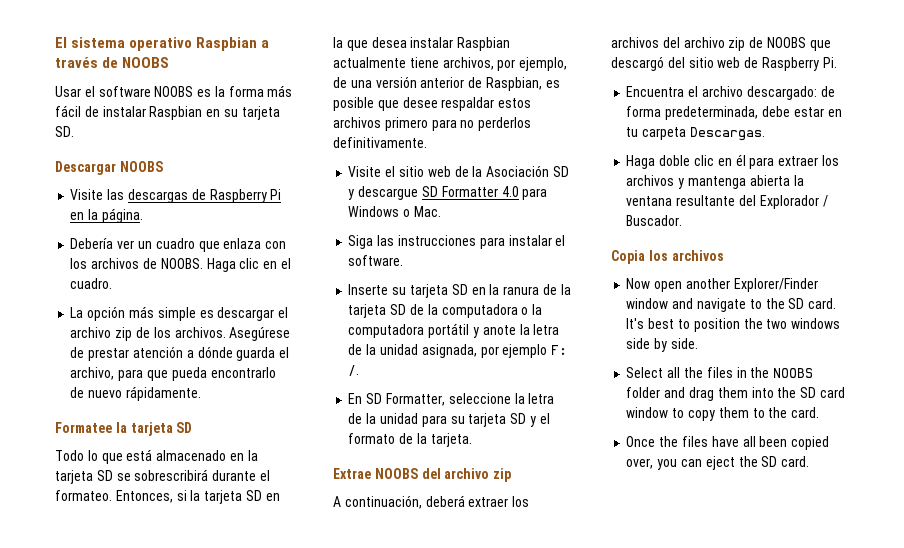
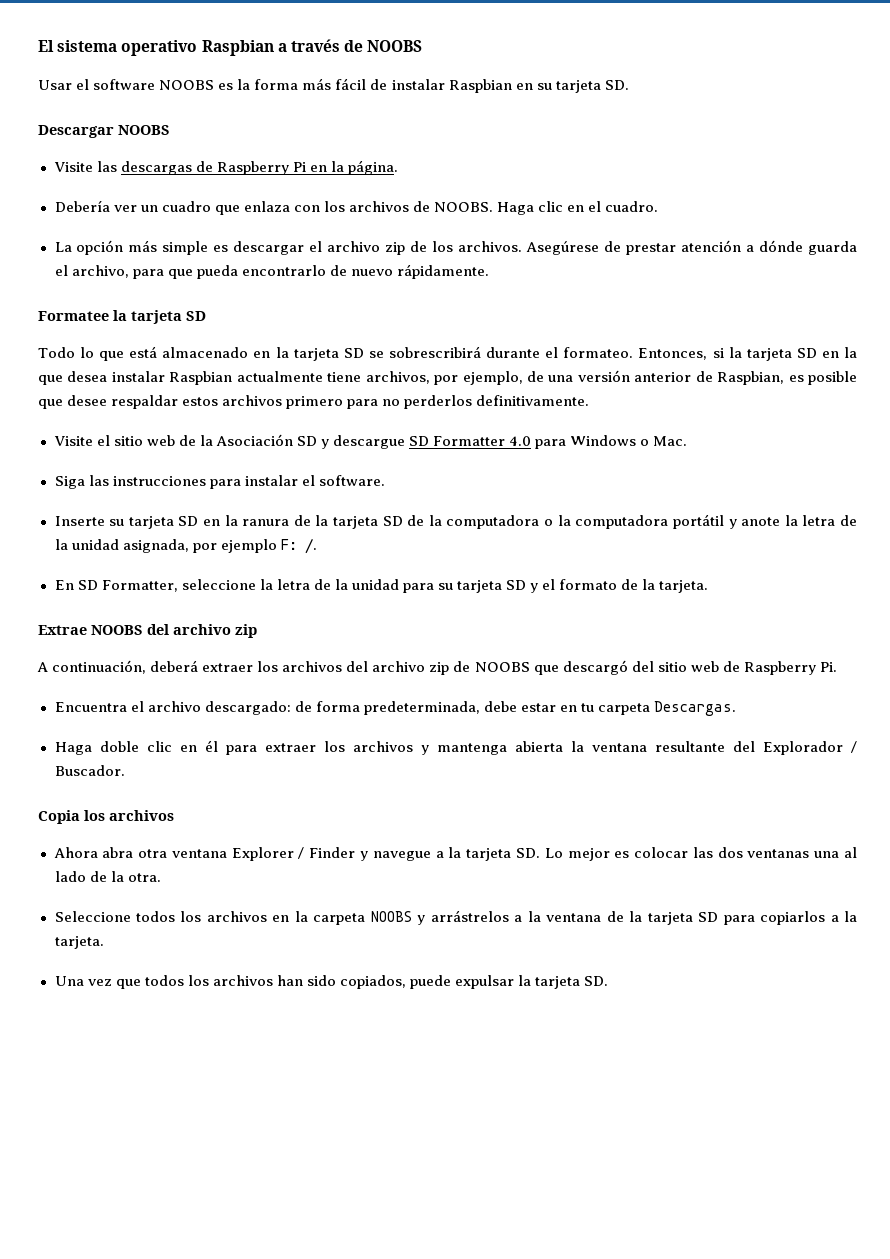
[626,278,818,292] [626,298,837,312] [626,318,841,332] [626,338,698,352] [626,367,814,378] [626,387,845,401] [626,407,820,421] [626,436,830,450] [626,456,810,470] Now open another Explorer/Finder window and navigate to the SD card. It's best to position the two windows side by side. // Select all the files in the NOOBS folder and drag them into the SD card window to copy them to the card. // Once the files have all been copied over, you can eject the SD card. -> [53,847,858,861] [54,871,161,882] [54,910,858,925] [54,936,104,949] [54,975,609,989] Ahora abra otra ventana Explorer / Finder y navegue a la tarjeta SD. Lo mejor es colocar las dos ventanas una al lado de la otra. // Seleccione todos los archivos en la carpeta NOOBS y arrástrelos a la ventana de la tarjeta SD para copiarlos a la tarjeta. // Una vez que todos los archivos han sido copiados, puede expulsar la tarjeta SD.

